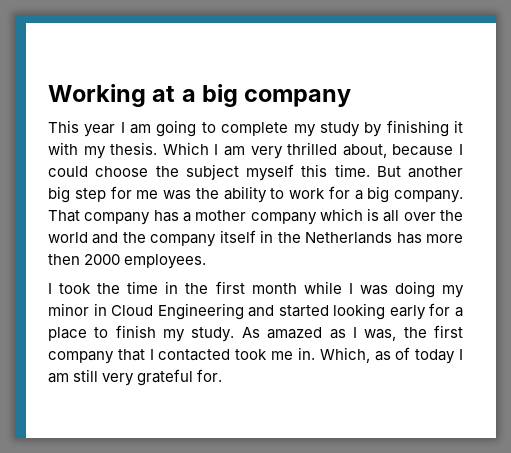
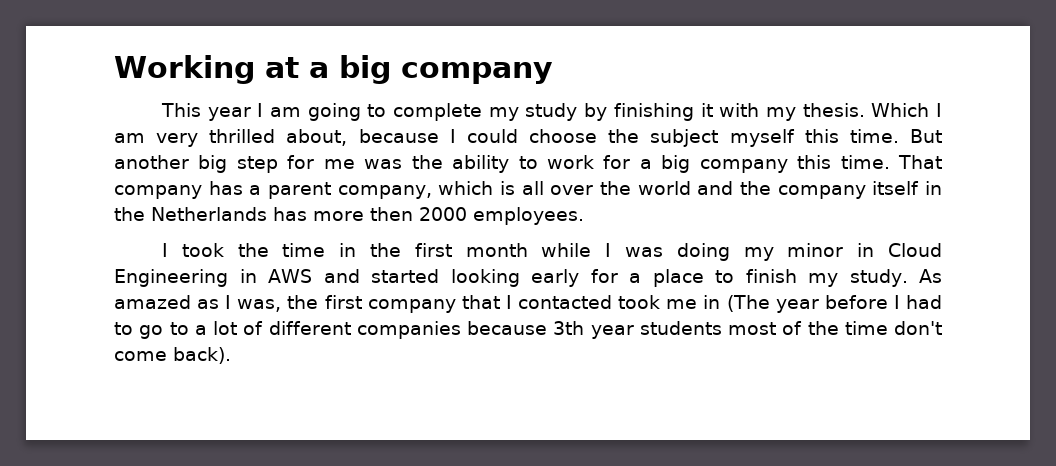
[394,190,463,203] company. -> [699,155,890,173] company this time.
[195,210,317,225] mother company -> [268,182,432,199] parent company,
(244, 311) none -> [239,269,313,283] in AWS
[297,347,463,364] [48,369,223,386] in. Which, as of today I am still very grateful for. -> [703,295,943,313] [114,321,942,339] [114,347,231,364] in (The year before I had to go to a lot of different companies because 3th year students most of the time don't come back).

